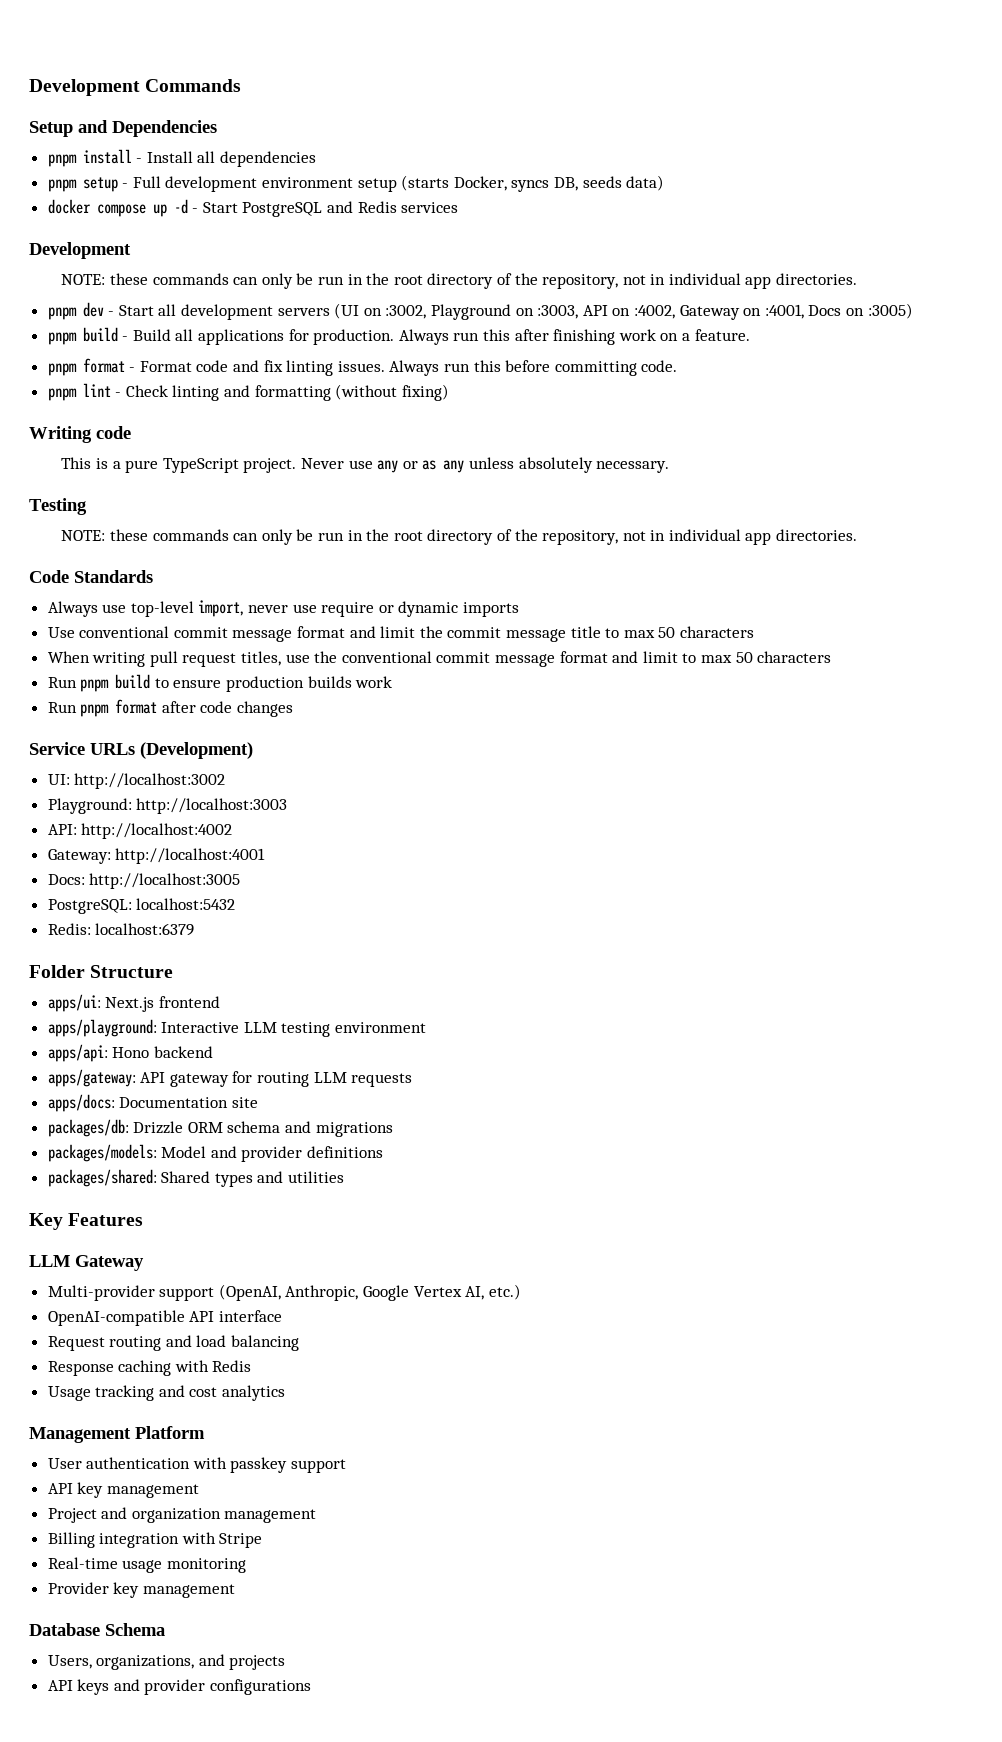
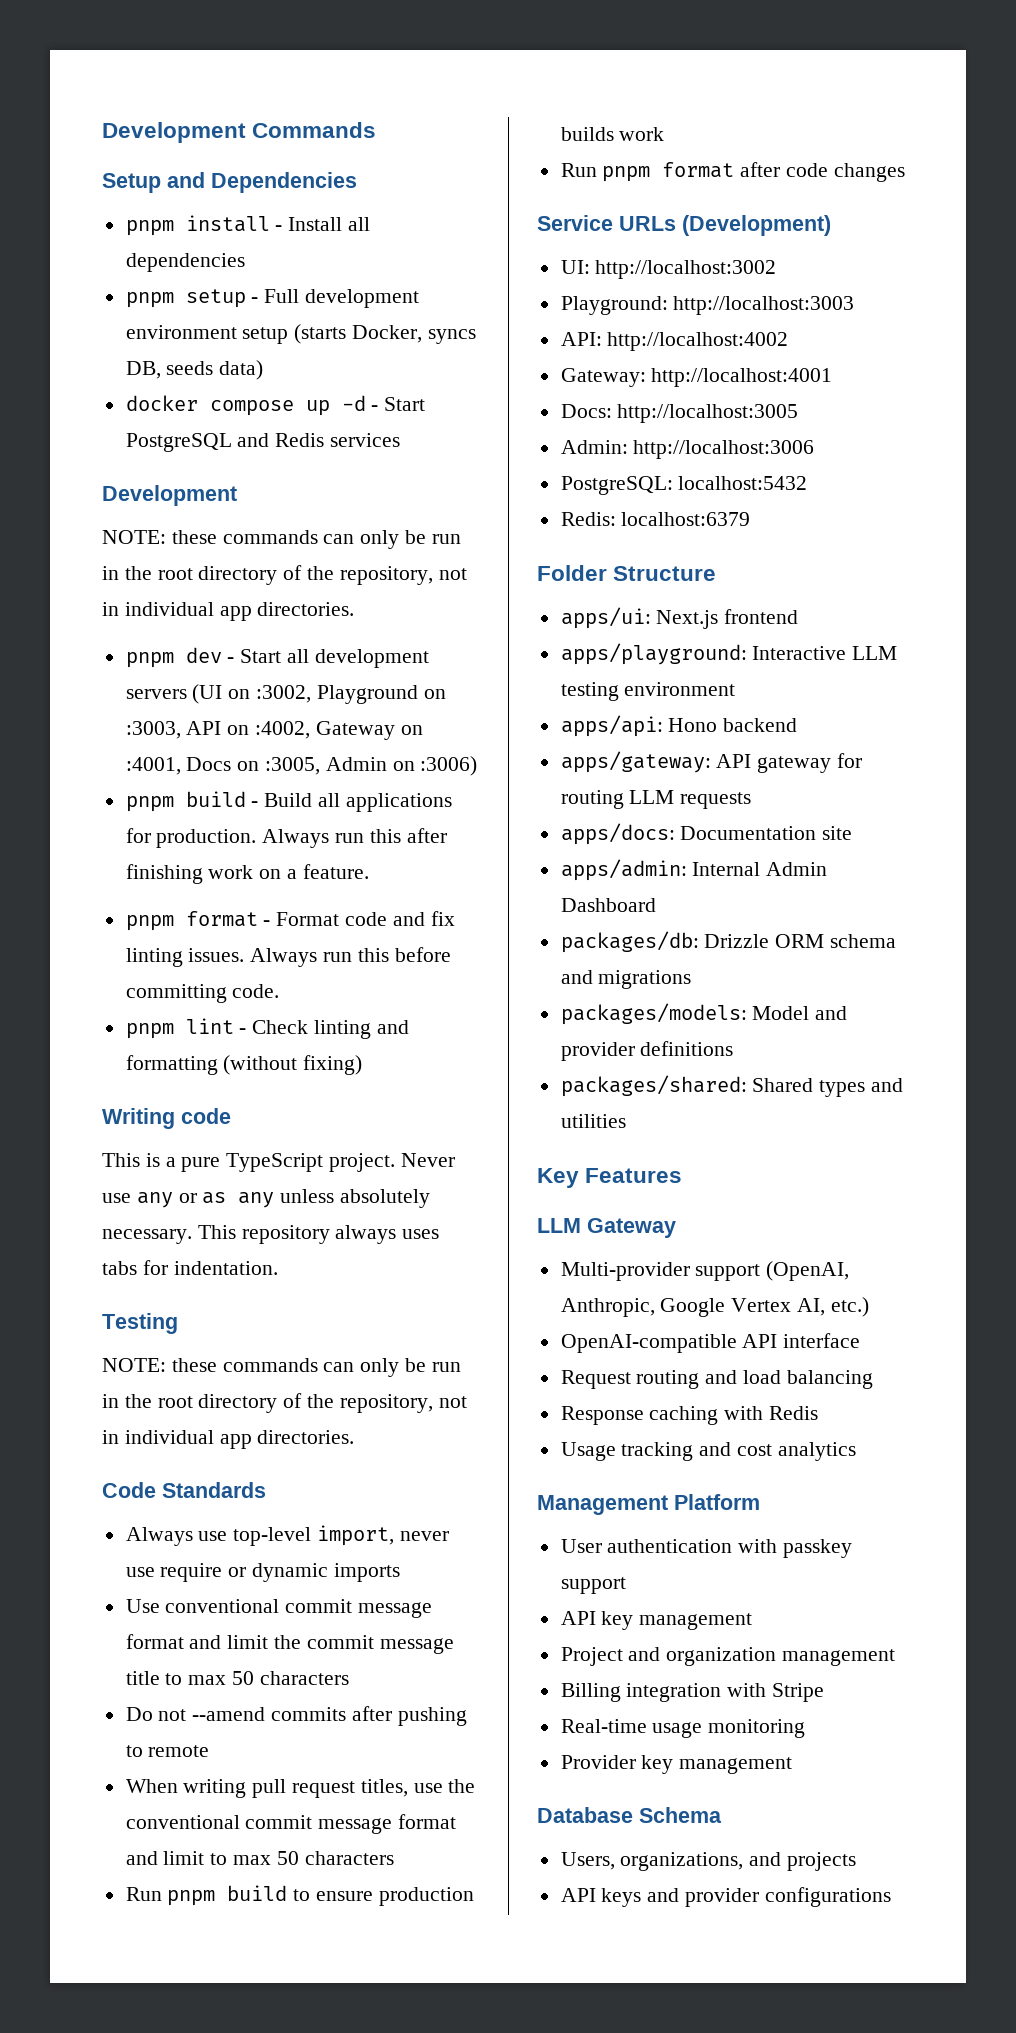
[867,303,913,319] :3005) -> [265,756,478,776] :3005, Admin on :3006)
(670, 467) none -> [197,1225,440,1244] [102,1260,278,1275] This repository always uses tabs for indentation.
(754, 632) none -> [125,1706,467,1726] [125,1745,210,1757] // Do not --amend commits after pushing to remote
(241, 881) none -> [560,440,815,459] // Admin: http://localhost:3006
(258, 1102) none -> [560,859,828,881] [560,898,656,912] // apps/admin: Internal Admin Dashboard

